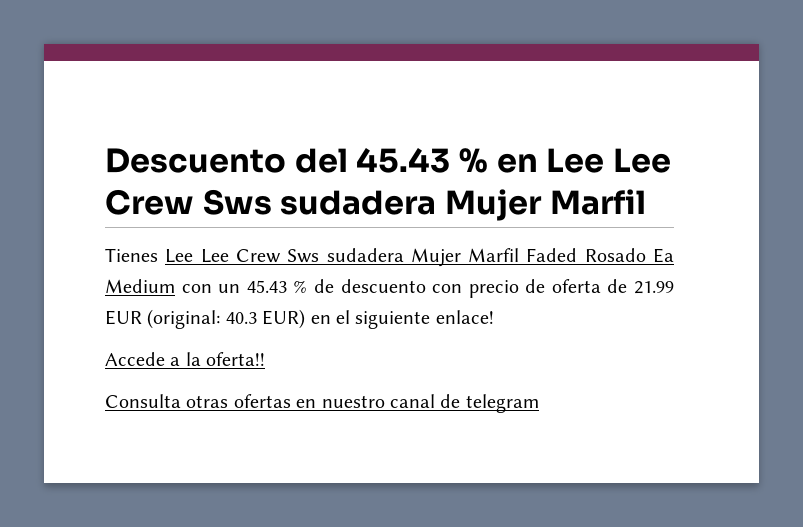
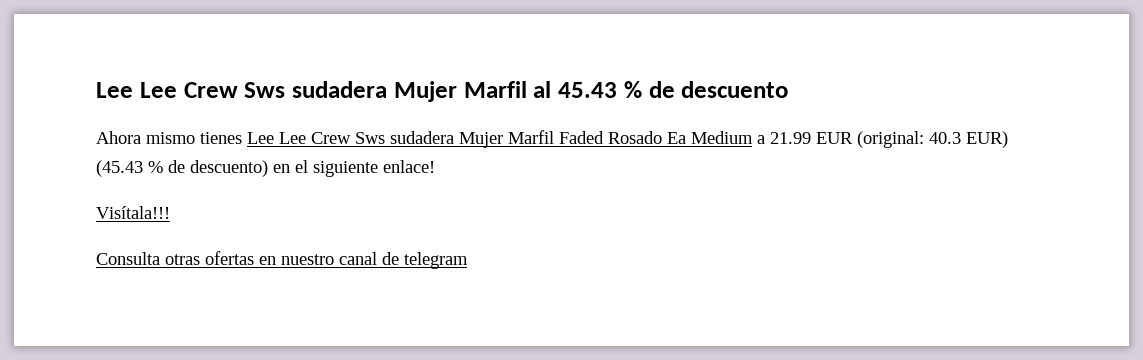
[105,147,671,173] [105,189,646,221] [105,248,158,262] Descuento del 45.43 % en Lee Lee Crew Sws sudadera Mujer Marfil // Tienes -> [96,81,789,102] [96,131,242,144] Lee Lee Crew Sws sudadera Mujer Marfil al 45.43 % de descuento // Ahora mismo tienes
[181,279,628,298] con un 45.43 % de descuento con precio de oferta de -> [757,135,765,144] a
(306, 319) none -> [96,160,268,177] (45.43 % de descuento)
[105,352,266,366] Accede a la oferta!! -> [96,206,170,219] Visítala!!!

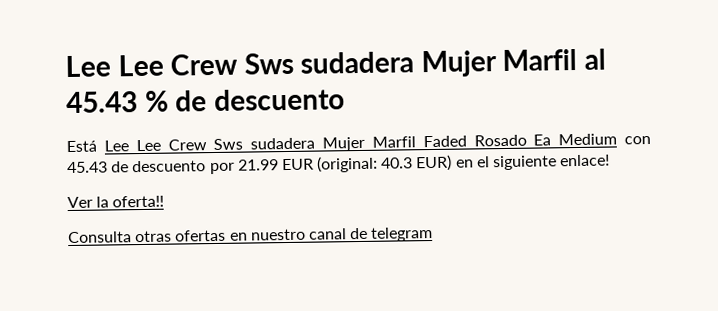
[96,131,242,144] Ahora mismo tienes -> [66,140,97,153] Está
[757,135,765,144] a -> [623,135,651,145] [67,160,235,175] con 45.43 de descuento por
[96,160,268,177] (45.43 % de descuento) -> (453, 163) none
[96,206,170,219] Visítala!!! -> [67,195,165,209] Ver la oferta!!

